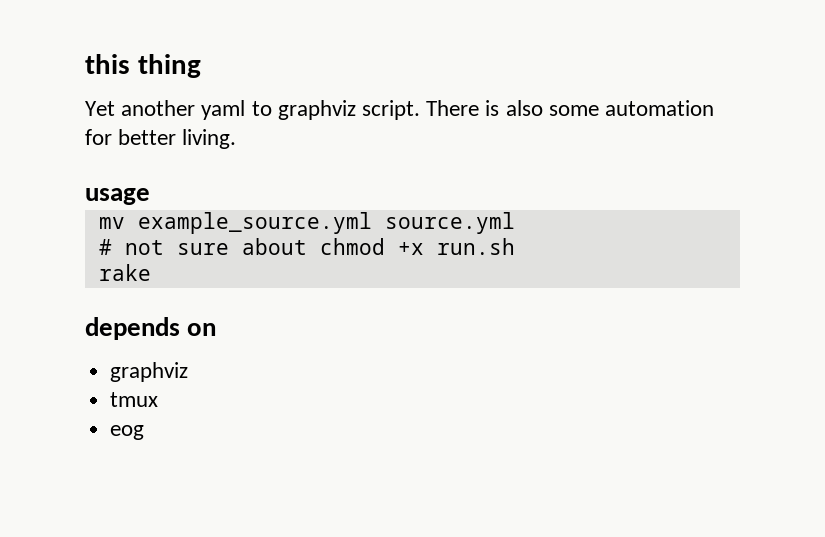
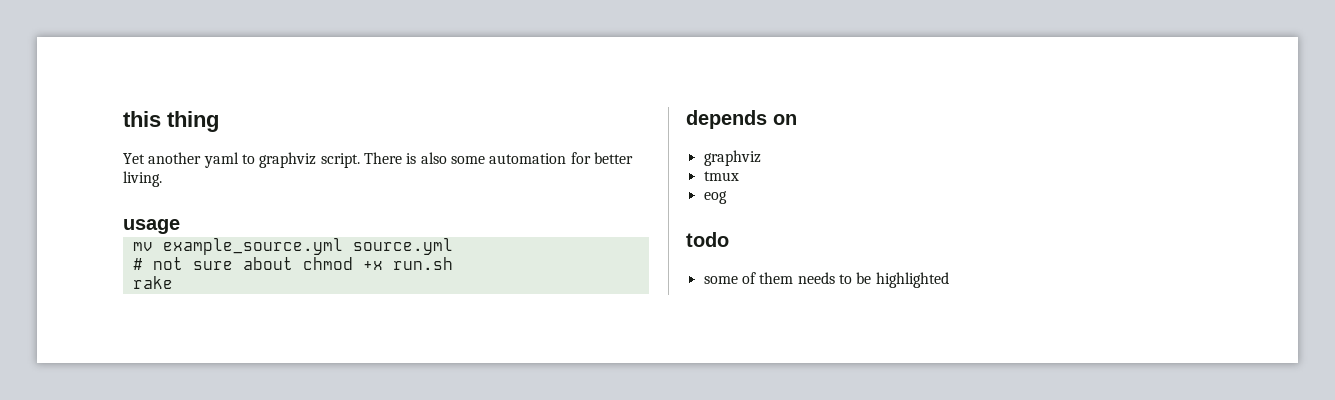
(145, 432) none -> [686,232,729,247] [703,272,949,288] // todo // some of them needs to be highlighted

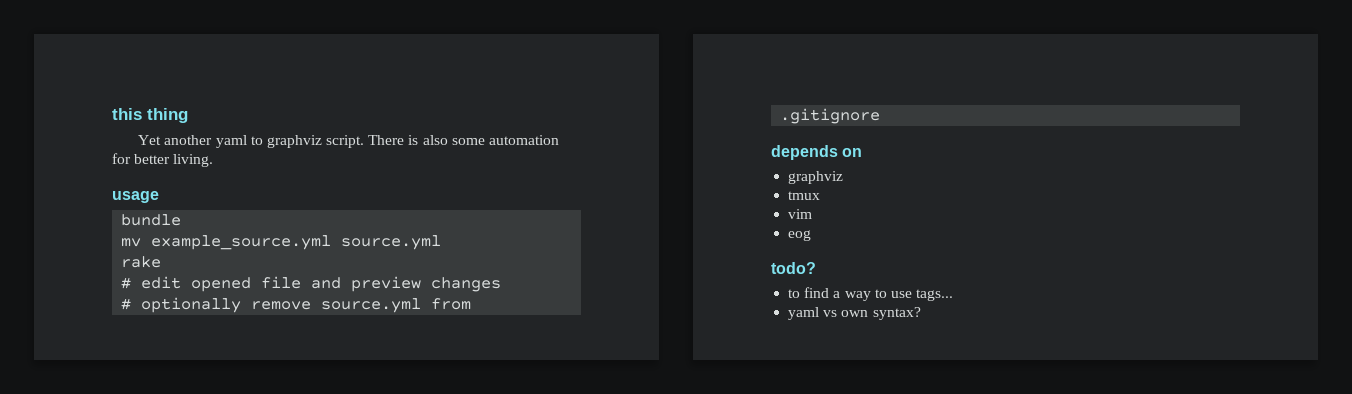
(180, 226) none -> [121,214,182,226] // bundle
[132,257,453,270] [132,276,173,289] // # not sure about chmod +x run.sh // rake -> [121,256,162,268] [121,276,502,292] [121,297,472,313] [780,108,881,124] // rake // # edit opened file and preview changes // # optionally remove source.yml from .gitignore
(739, 176) none -> [788,209,813,219] // vim
[686,232,729,247] [703,272,949,288] todo // some of them needs to be highlighted -> [771,262,816,274] [788,287,954,301] [788,307,921,320] todo? // to find a way to use tags... // yaml vs own syntax?

